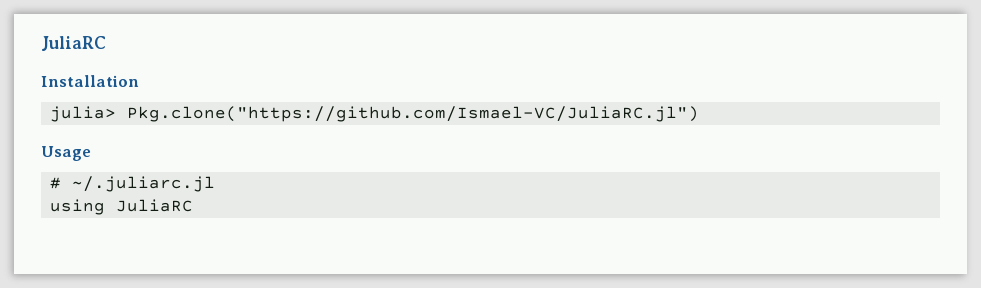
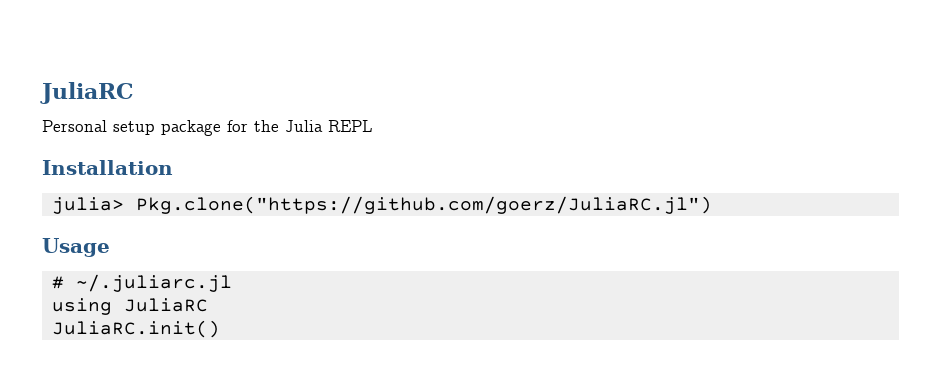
[41,36,106,51] JuliaRC -> [40,82,134,104] [42,120,373,136] JuliaRC // Personal setup package for the Julia REPL
[127,106,699,122] Pkg.clone("https://github.com/Ismael-VC/JuliaRC.jl") -> [135,196,712,214] Pkg.clone("https://github.com/goerz/JuliaRC.jl")
(193, 205) none -> [51,320,220,338] // JuliaRC.init()

